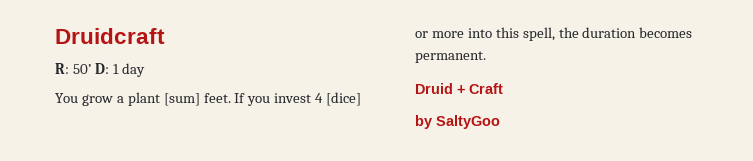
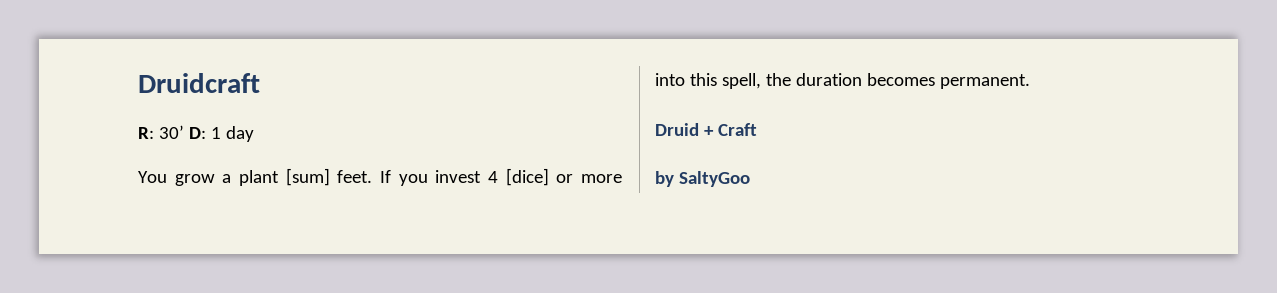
[72,64,91,74] 50’ -> [158,125,184,139] 30’

